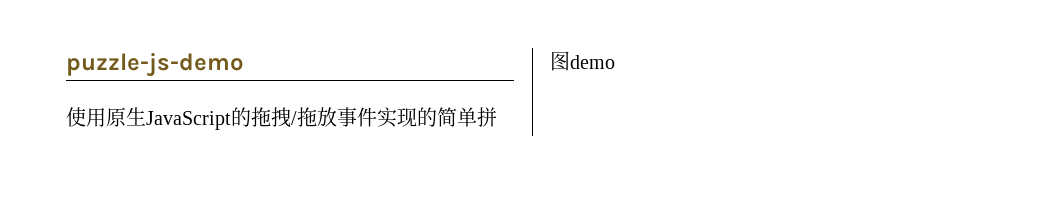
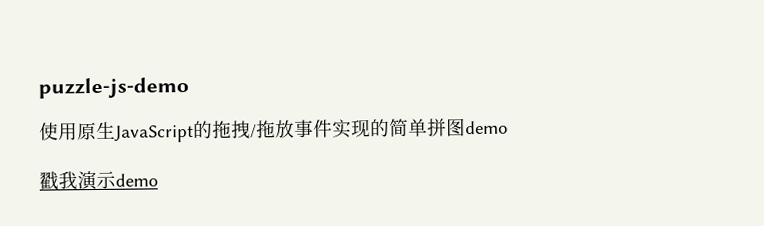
(615, 62) none -> [39,170,158,191] // 戳我演示demo

